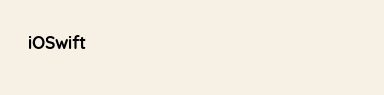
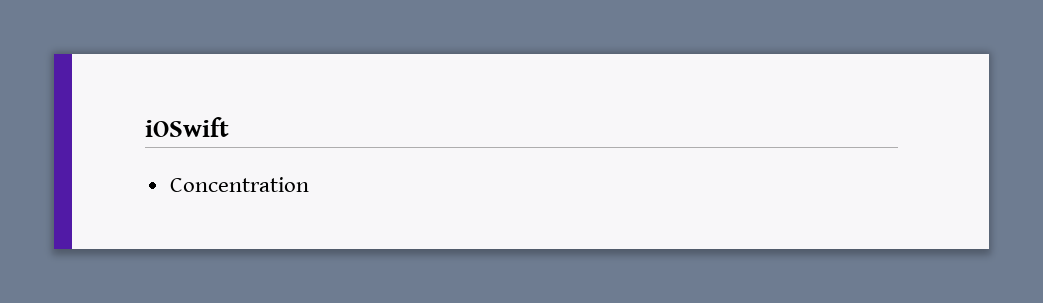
(86, 42) none -> [169,177,309,192] // Concentration

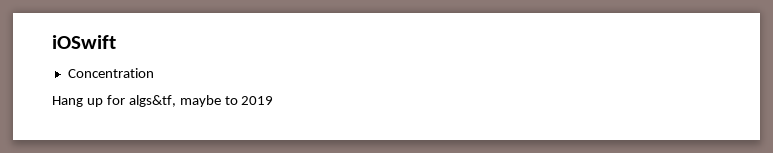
(309, 184) none -> [52,95,274,107] // Hang up for algs&tf, maybe to 2019

